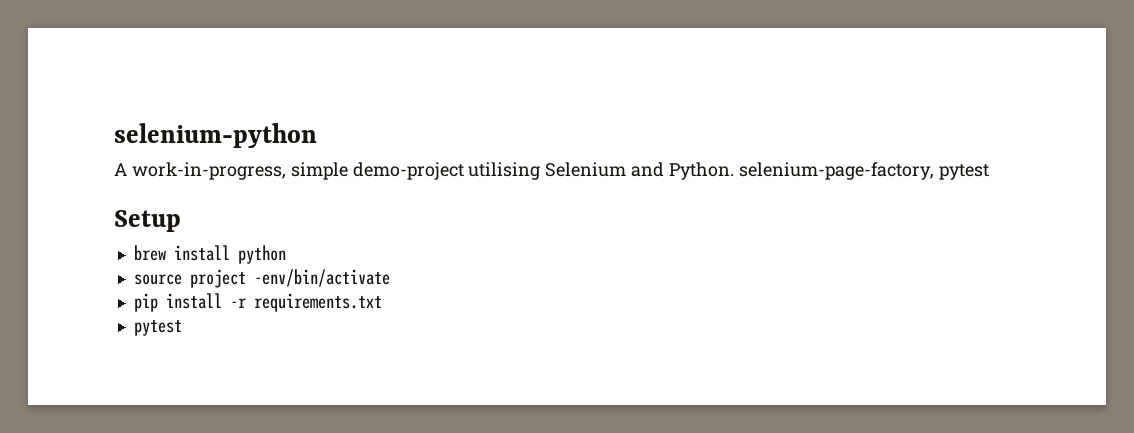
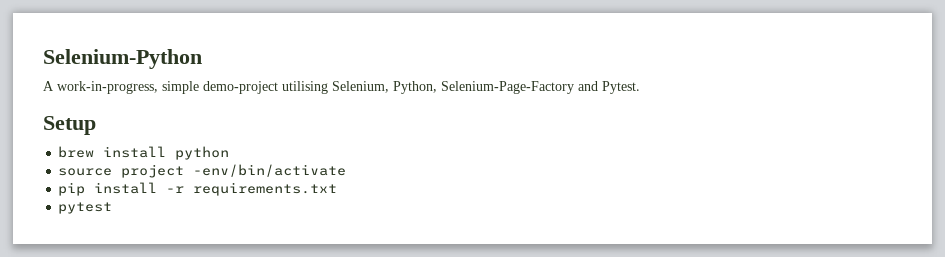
[114,123,317,148] selenium-python -> [43,49,202,69] Selenium-Python
[545,162,989,180] Selenium and Python. selenium-page-factory, pytest -> [332,81,640,94] Selenium, Python, Selenium-Page-Factory and Pytest.

